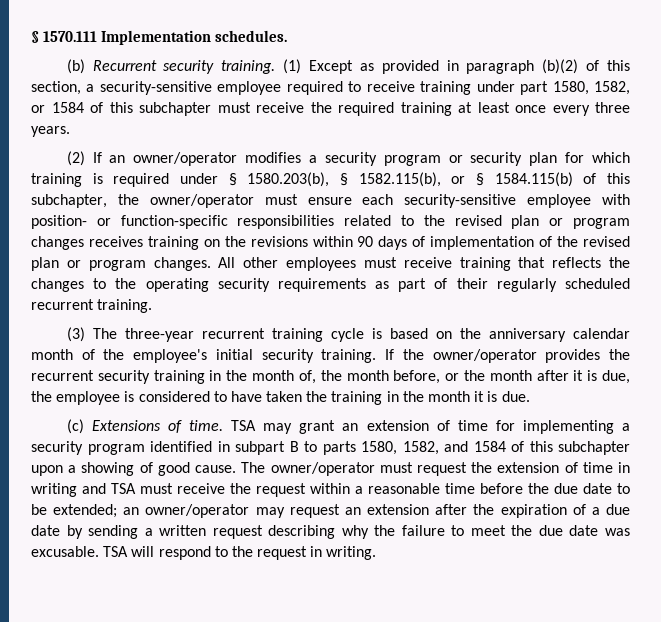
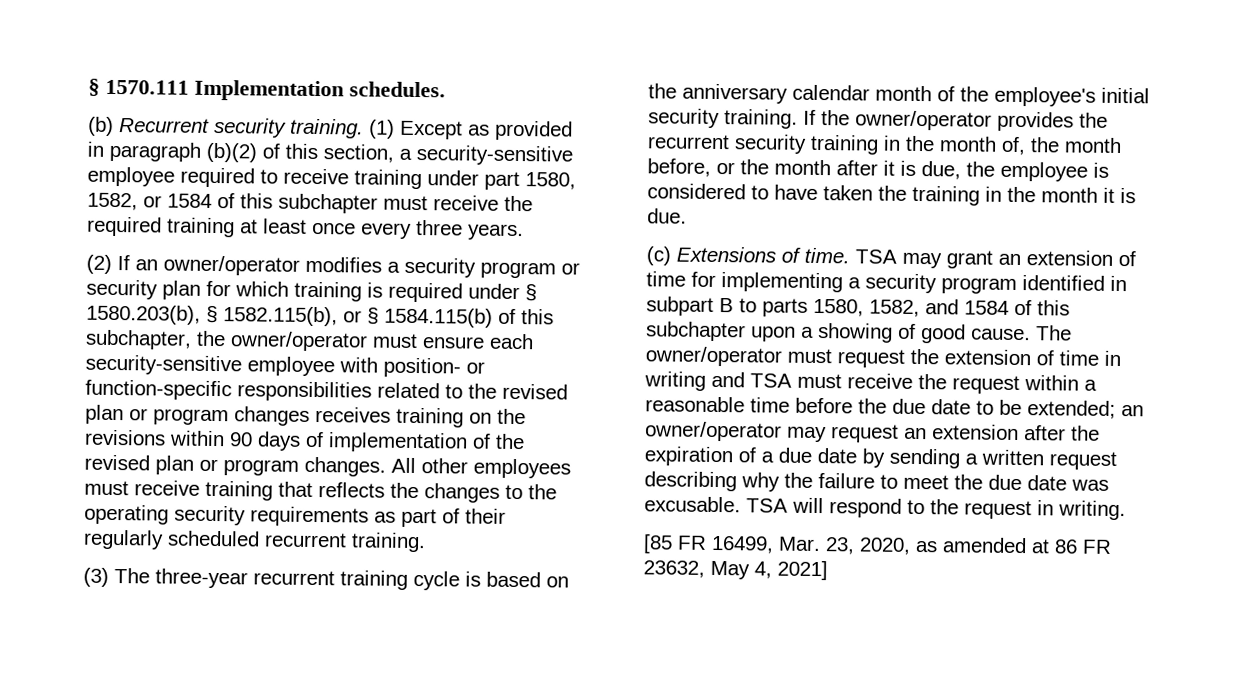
(377, 553) none -> [643,534,1112,555] [643,560,828,581] // [85 FR 16499, Mar. 23, 2020, as amended at 86 FR 23632, May 4, 2021]

